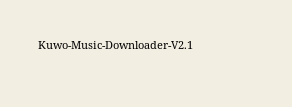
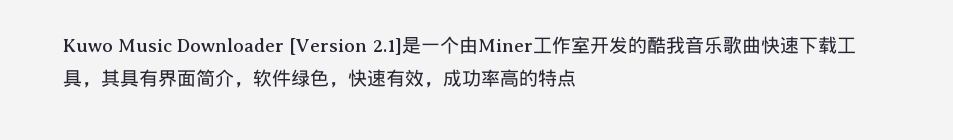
[38,41,193,49] Kuwo-Music-Downloader-V2.1 -> [63,36,856,55] [63,69,576,88] Kuwo Music Downloader [Version 2.1]是一个由Miner工作室开发的酷我音乐歌曲快速下载工具，其具有界面简介，软件绿色，快速有效，成功率高的特点

